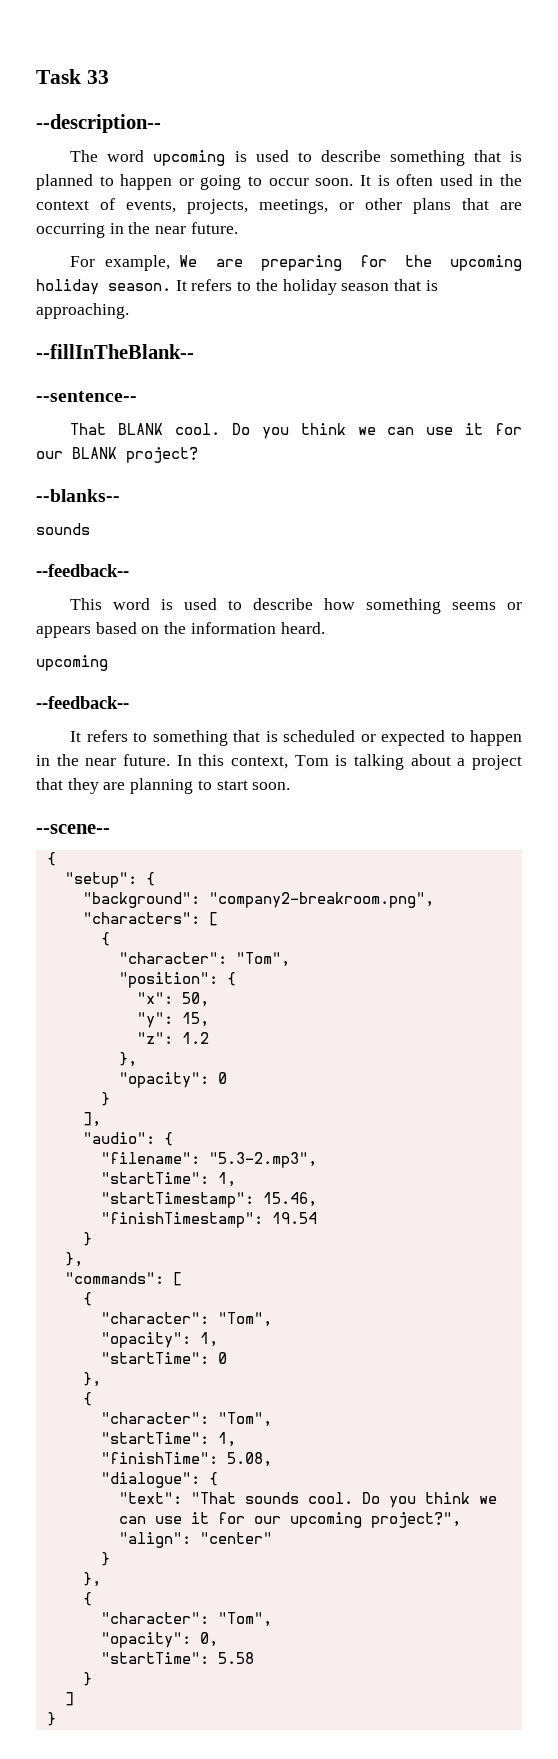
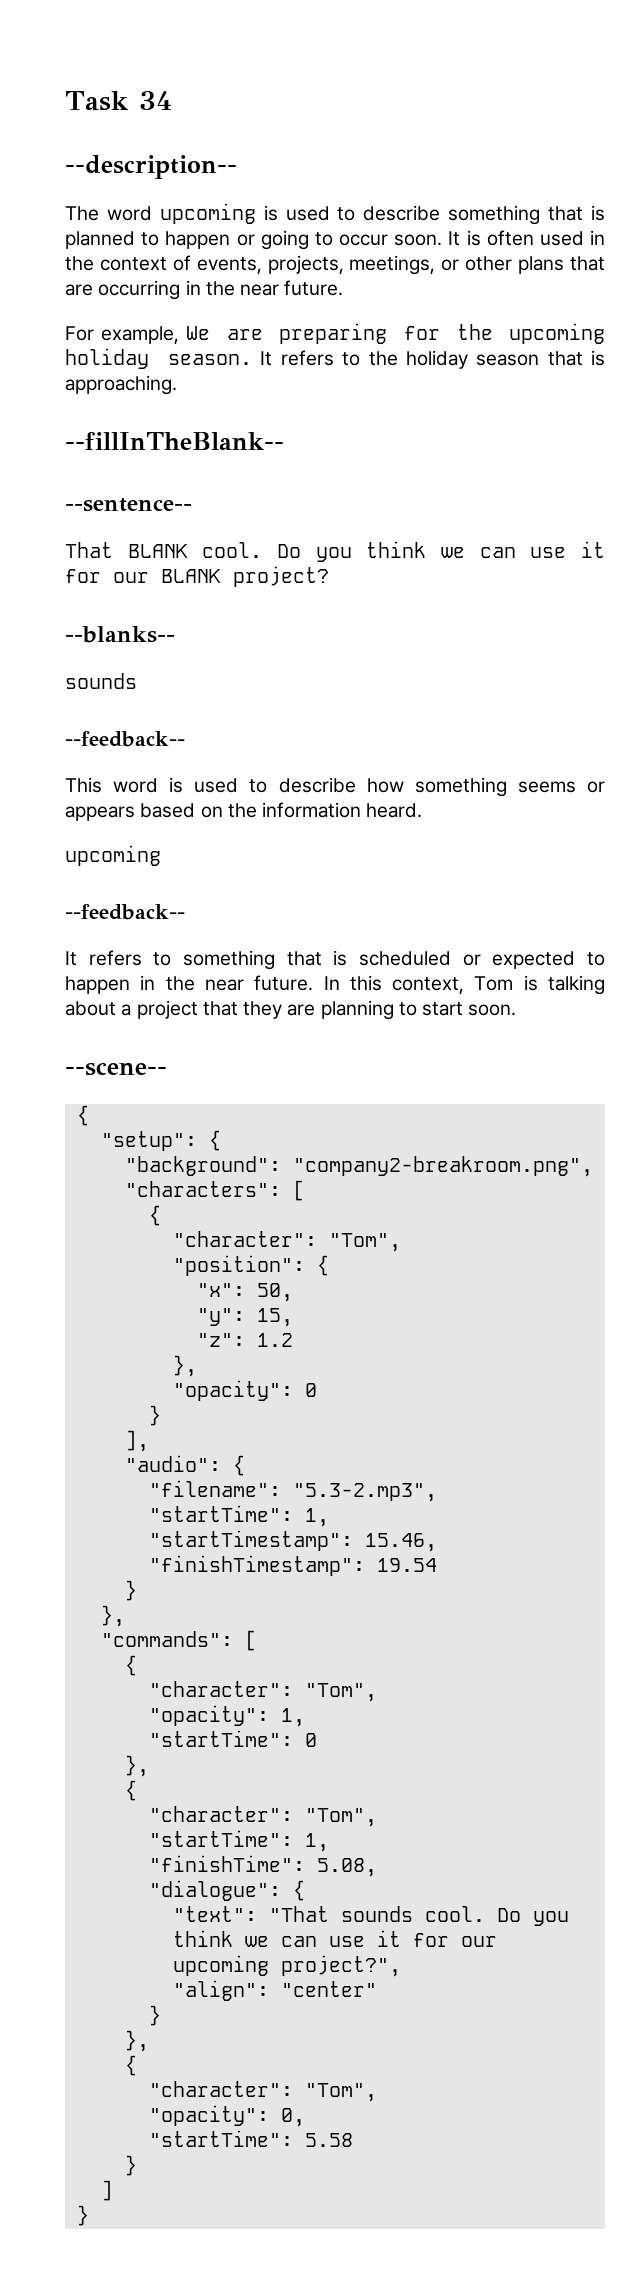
[86,70,109,84] 33 -> [138,91,172,110] 34

